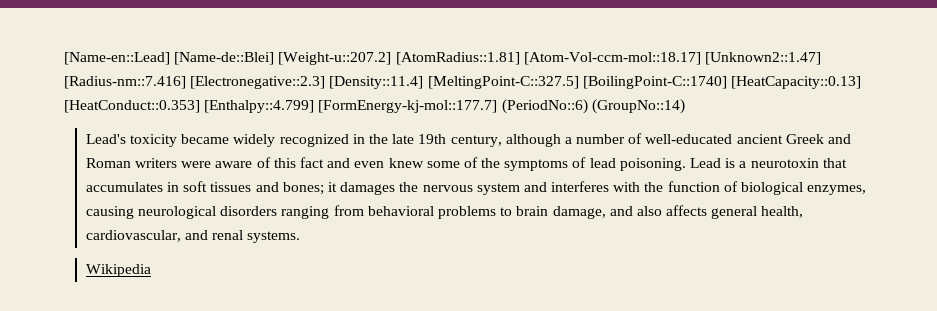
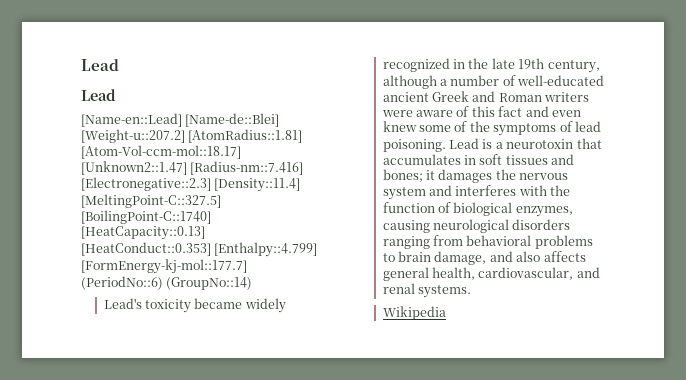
(64, 58) none -> [81,59,119,71] [81,89,116,101] Lead // Lead //

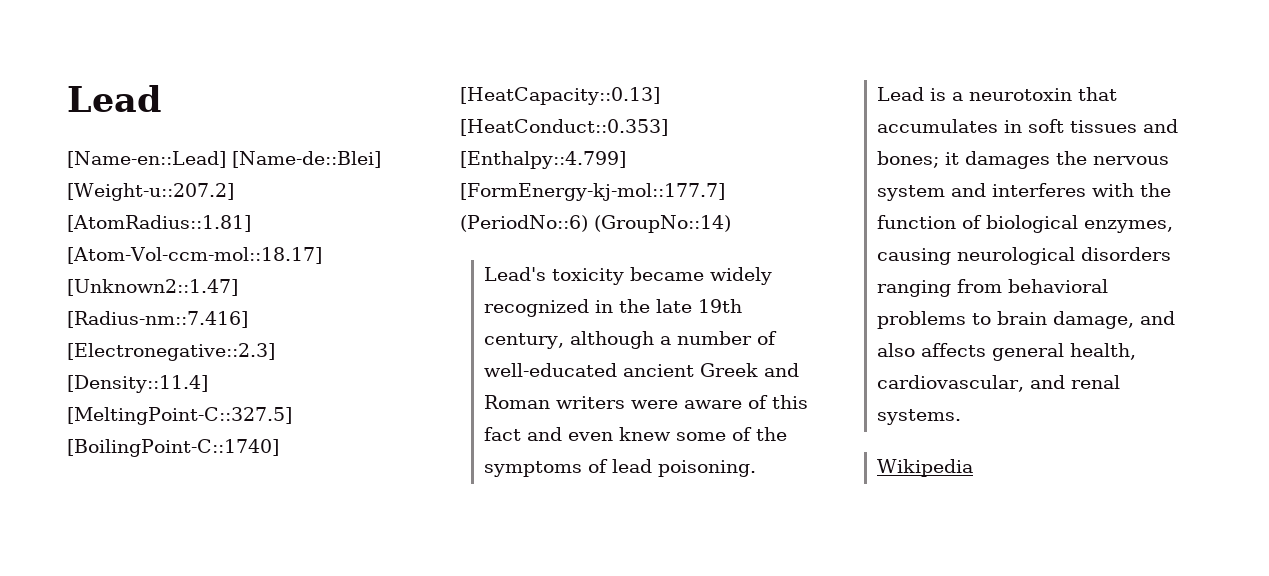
[81,59,119,71] [81,89,116,101] Lead // Lead -> [67,85,161,112] Lead

